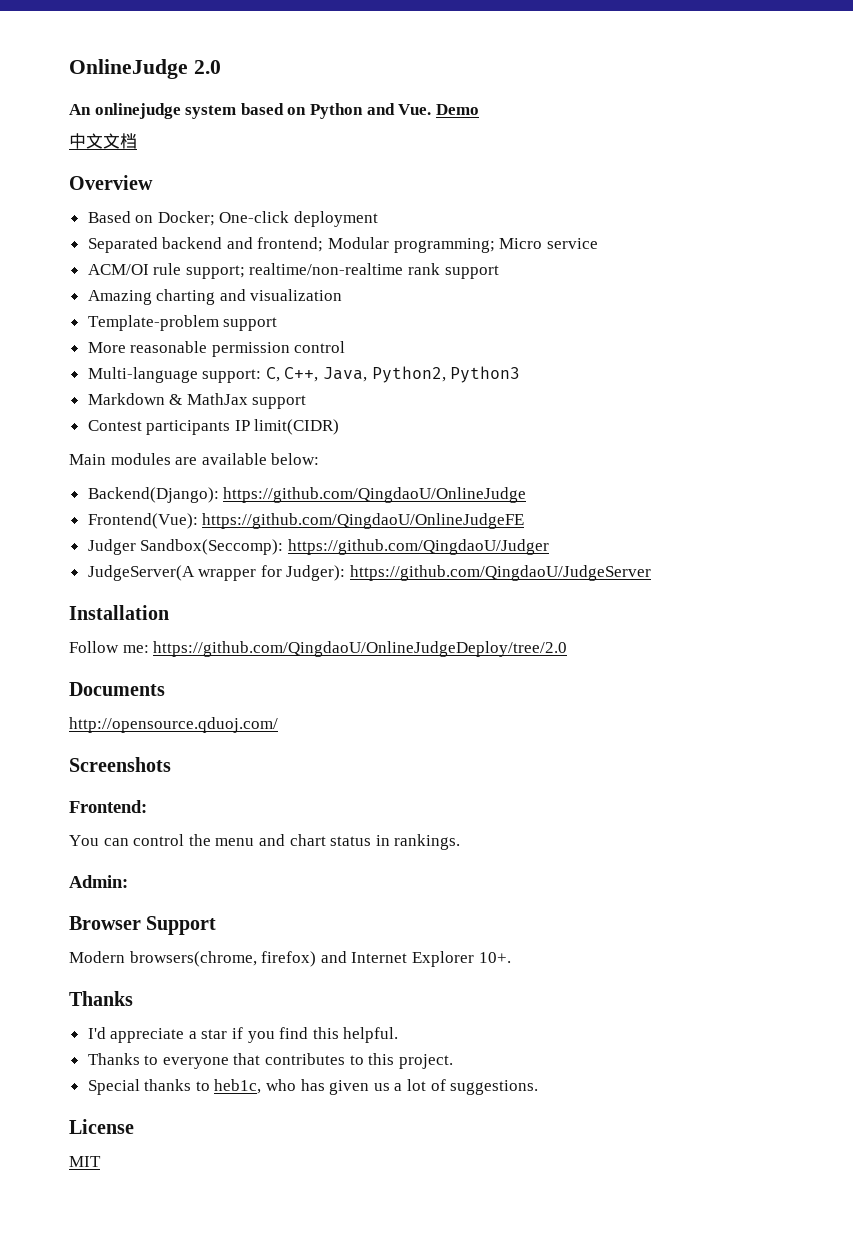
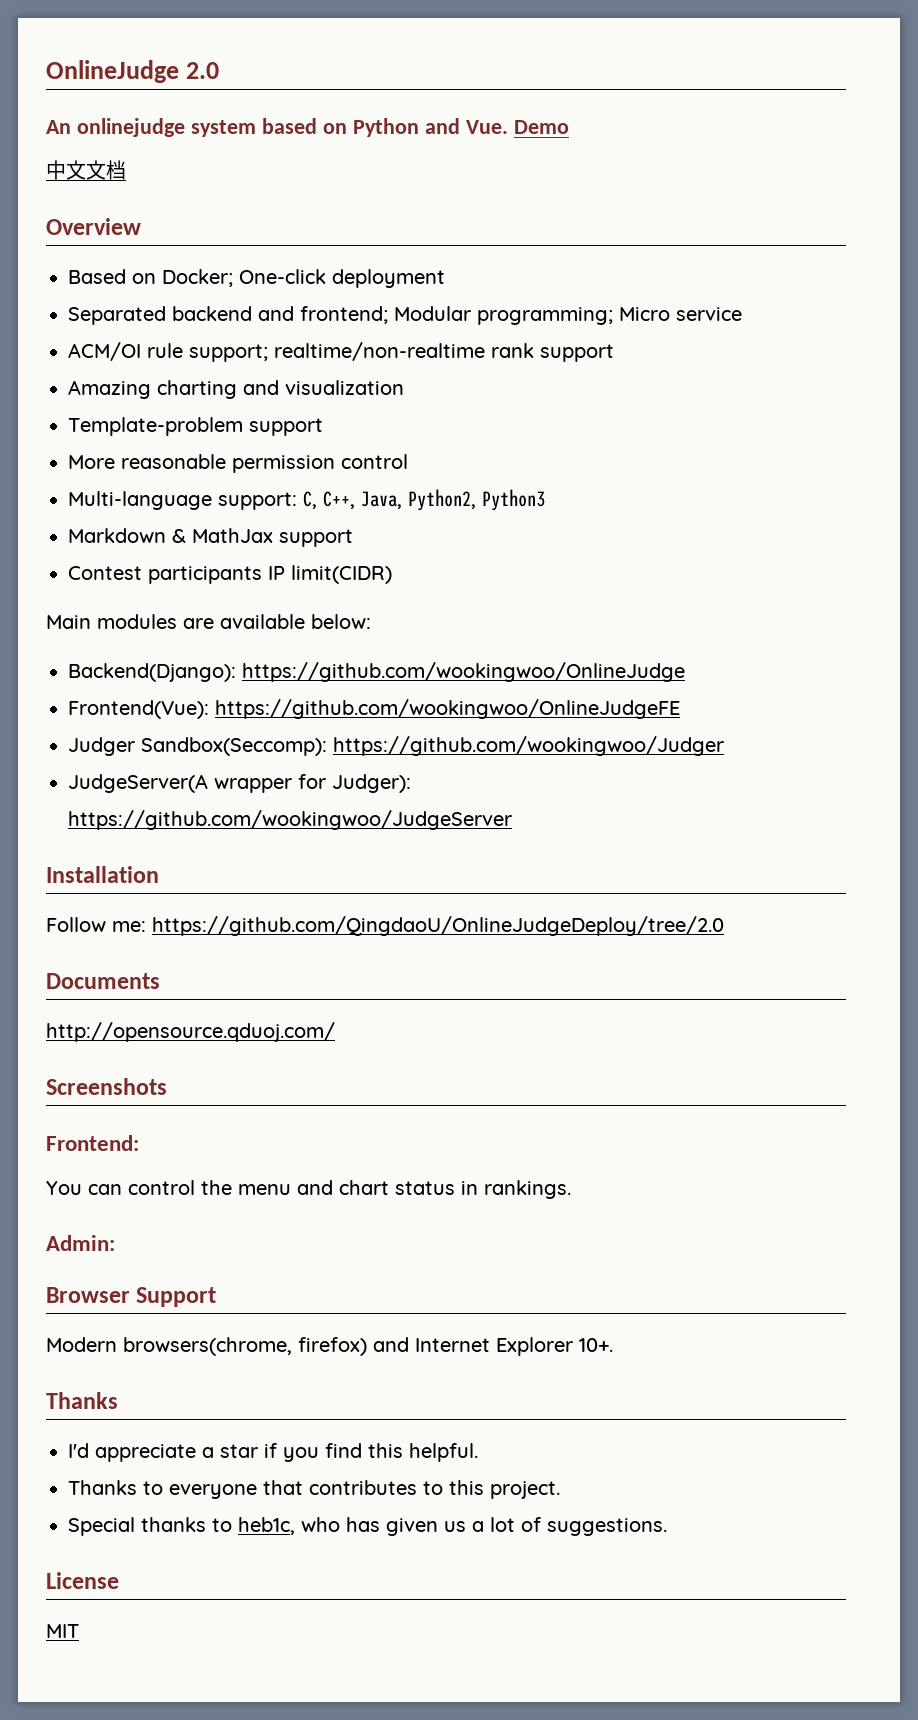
[223,487,527,503] https://github.com/QingdaoU/OnlineJudge -> [242,662,685,682] https://github.com/wookingwoo/OnlineJudge
[202,513,525,529] https://github.com/QingdaoU/OnlineJudgeFE -> [215,699,680,719] https://github.com/wookingwoo/OnlineJudgeFE
[287,539,549,555] https://github.com/QingdaoU/Judger -> [333,736,724,756] https://github.com/wookingwoo/Judger
[350,565,652,581] https://github.com/QingdaoU/JudgeServer -> [68,810,512,830] https://github.com/wookingwoo/JudgeServer

